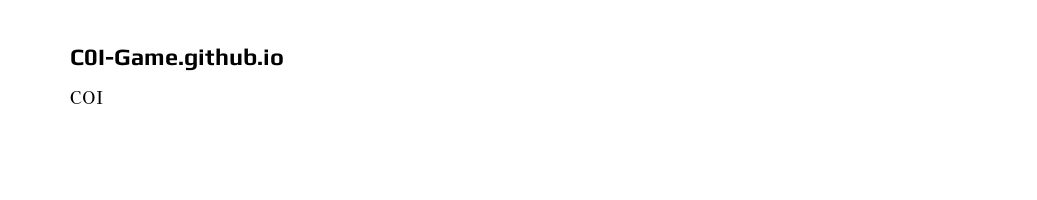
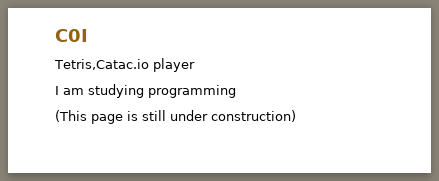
[70,48,284,71] [70,91,103,104] C0I-Game.github.io // COI -> [55,29,88,42] [54,58,195,72] [55,84,236,98] [55,110,296,124] C0I // Tetris,Catac.io player // I am studying programming // (This page is still under construction)

